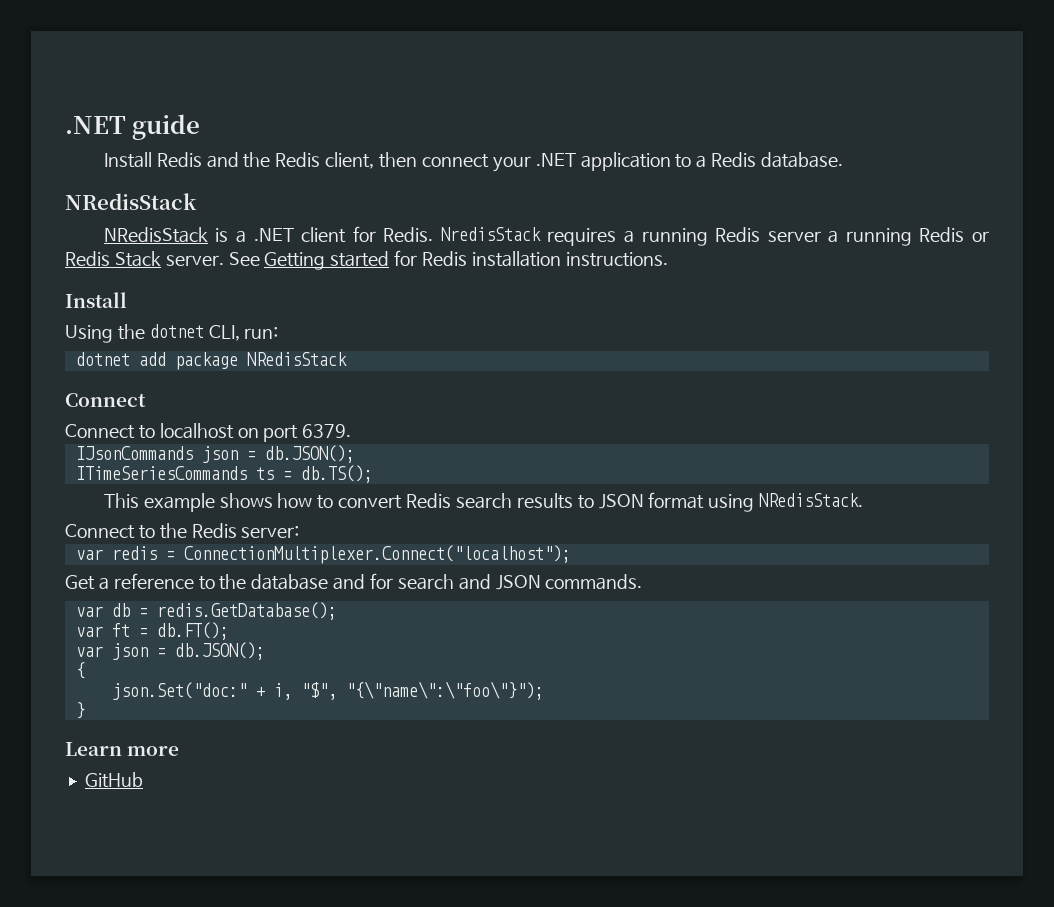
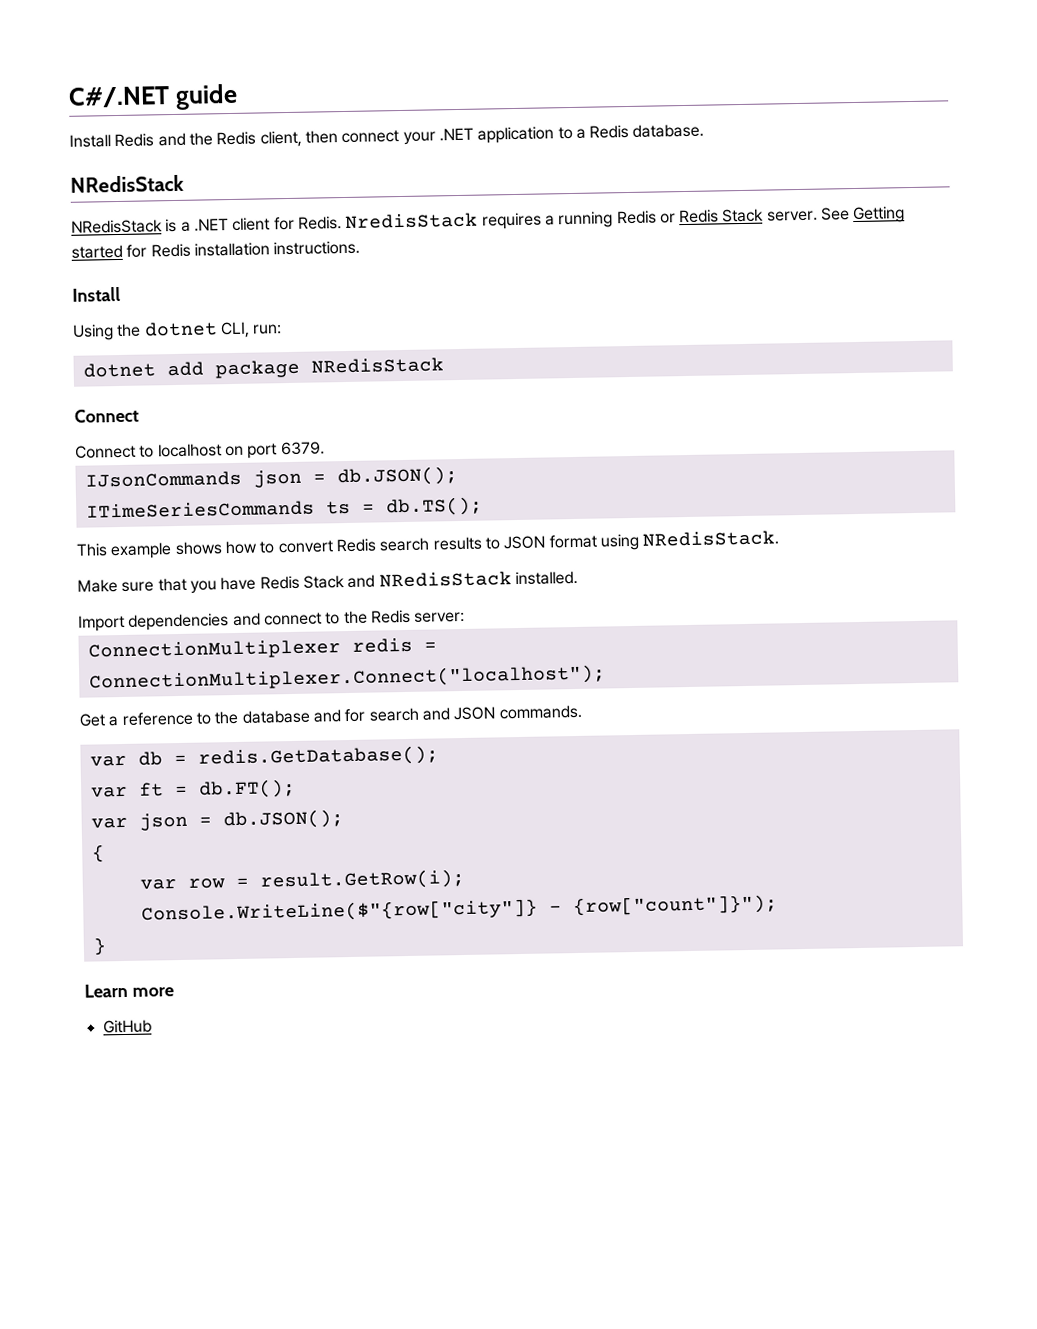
[65,116,126,134] .NET -> [68,86,170,108] C#/.NET
[767,227,965,246] server a running Redis -> (657, 217) none
[65,524,135,539] Connect -> [77,570,578,594] [78,612,322,632] Make sure that you have Redis Stack and NRedisStack installed. // Import dependencies and connect
[75,549,103,560] var -> [87,639,341,661] ConnectionMultiplexer
[111,681,544,700] json.Set("doc:" + i, "$", "{\"name\":\"foo\"}"); -> [139,868,465,891] [140,894,778,924] var row = result.GetRow(i); // Console.WriteLine($"{row["city"]} - {row["count"]}");

